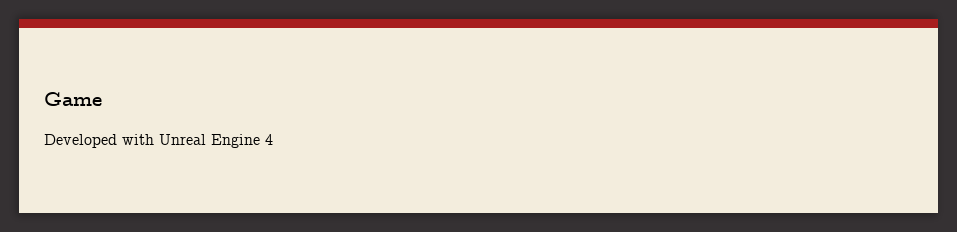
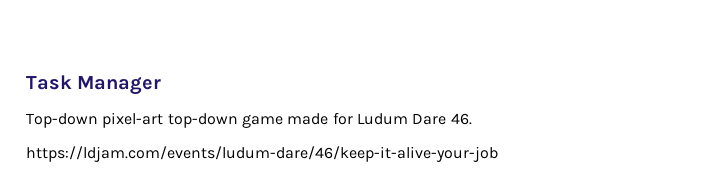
[44,92,102,106] [44,134,273,148] Game // Developed with Unreal Engine 4 -> [26,75,162,95] [26,112,472,128] [26,146,498,162] Task Manager // Top-down pixel-art top-down game made for Ludum Dare 46. // https://ldjam.com/events/ludum-dare/46/keep-it-alive-your-job

